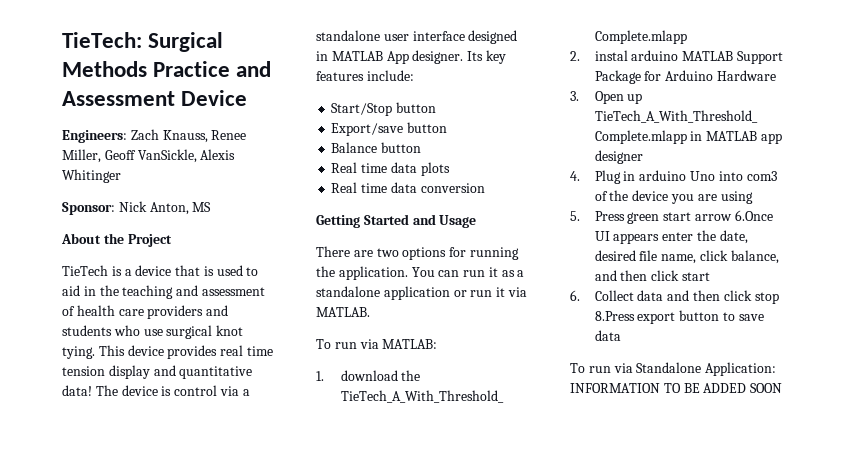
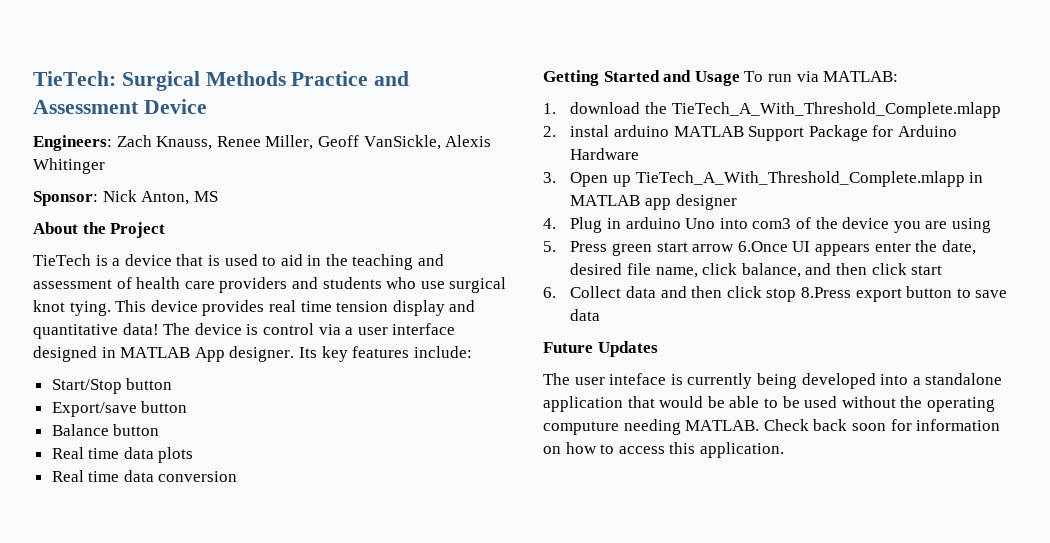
[316,30,380,41] standalone -> (354, 331) none
[316,246,519,260] [316,266,525,280] [316,286,527,300] [316,307,370,317] // There are two options for running the application. You can run it as a standalone application or run it via MATLAB. // -> (740, 78) none
[570,362,777,376] [570,383,783,393] To run via Standalone Application: INFORMATION TO BE ADDED SOON -> [543,341,658,357] [543,373,1003,389] [543,396,995,412] [543,419,1001,435] [543,442,784,458] Future Updates // The user inteface is currently being developed into a standalone application that would be able to be used without the operating computure needing MATLAB. Check back soon for information on how to access this application.

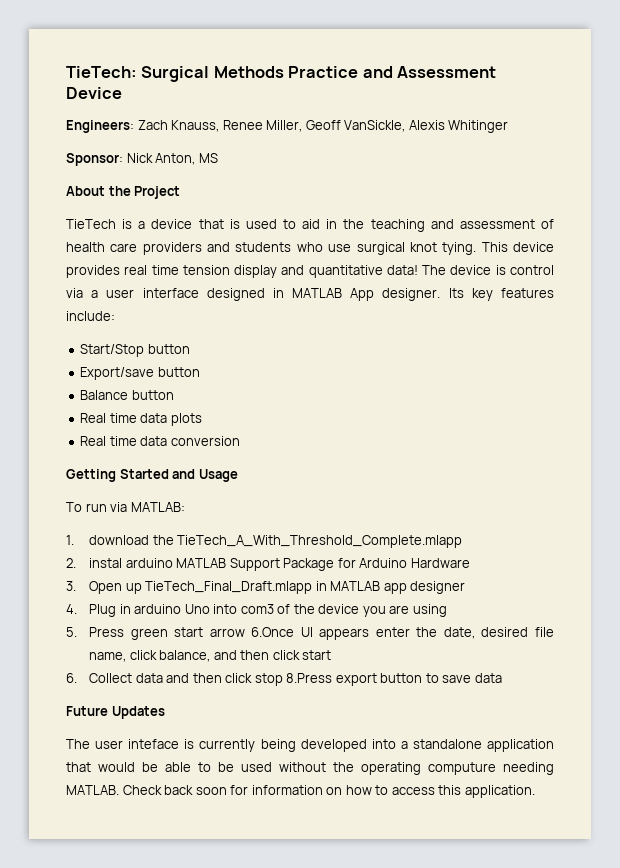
(740, 78) none -> (238, 475) //
[635,171,965,187] TieTech_A_With_Threshold_Complete.mlapp -> [145,581,313,594] TieTech_Final_Draft.mlapp

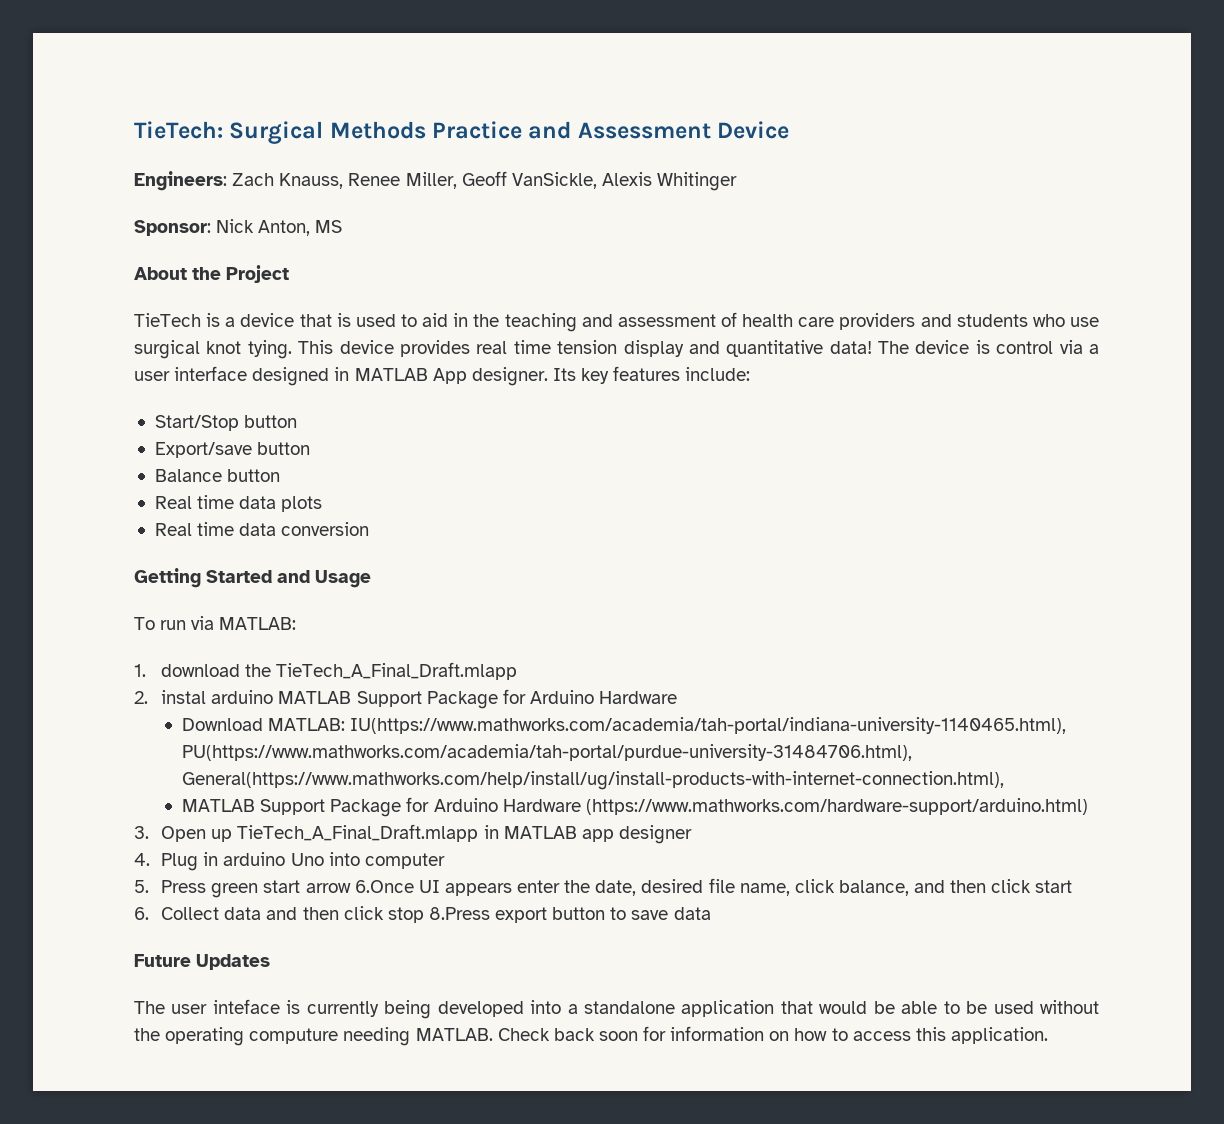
[177,535,463,548] TieTech_A_With_Threshold_Complete.mlapp -> [276,662,518,680] TieTech_A_Final_Draft.mlapp
(470, 563) none -> [182,717,1067,734] [182,744,913,761] [182,771,1005,790] [182,797,1088,817] // Download MATLAB: IU(https://www.mathworks.com/academia/tah-portal/indiana-university-1140465.html), PU(https://www.mathworks.com/academia/tah-portal/purdue-university-31484706.html), General(https://www.mathworks.com/help/install/ug/install-products-with-internet-connection.html), // MATLAB Support Package for Arduino Hardware (https://www.mathworks.com/hardware-support/arduino.html)
[145,581,313,594] TieTech_Final_Draft.mlapp -> [237,824,479,842] TieTech_A_Final_Draft.mlapp
[240,604,447,617] com3 of the device you are using -> [364,853,445,869] computer

